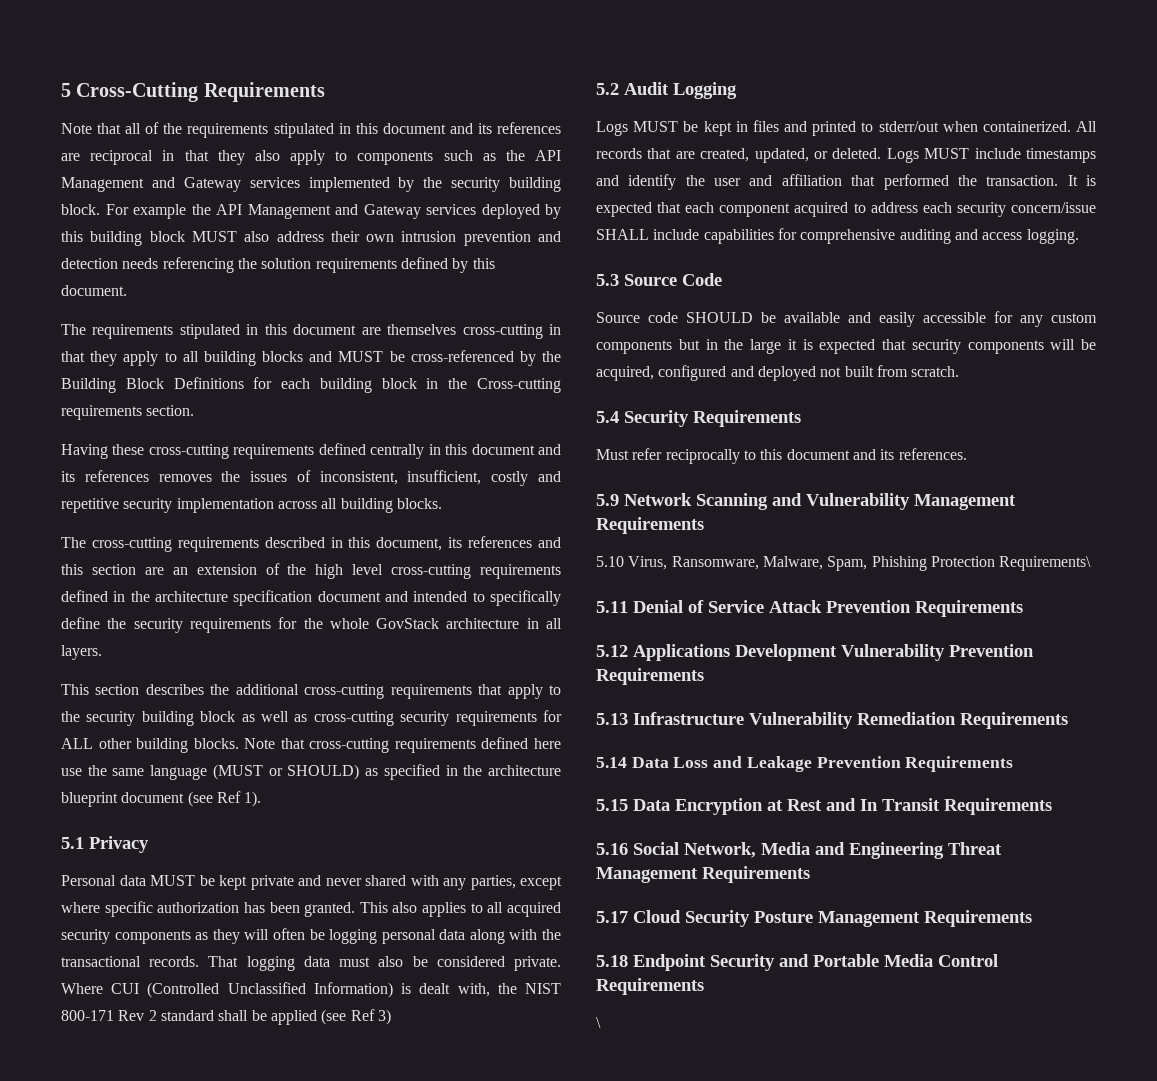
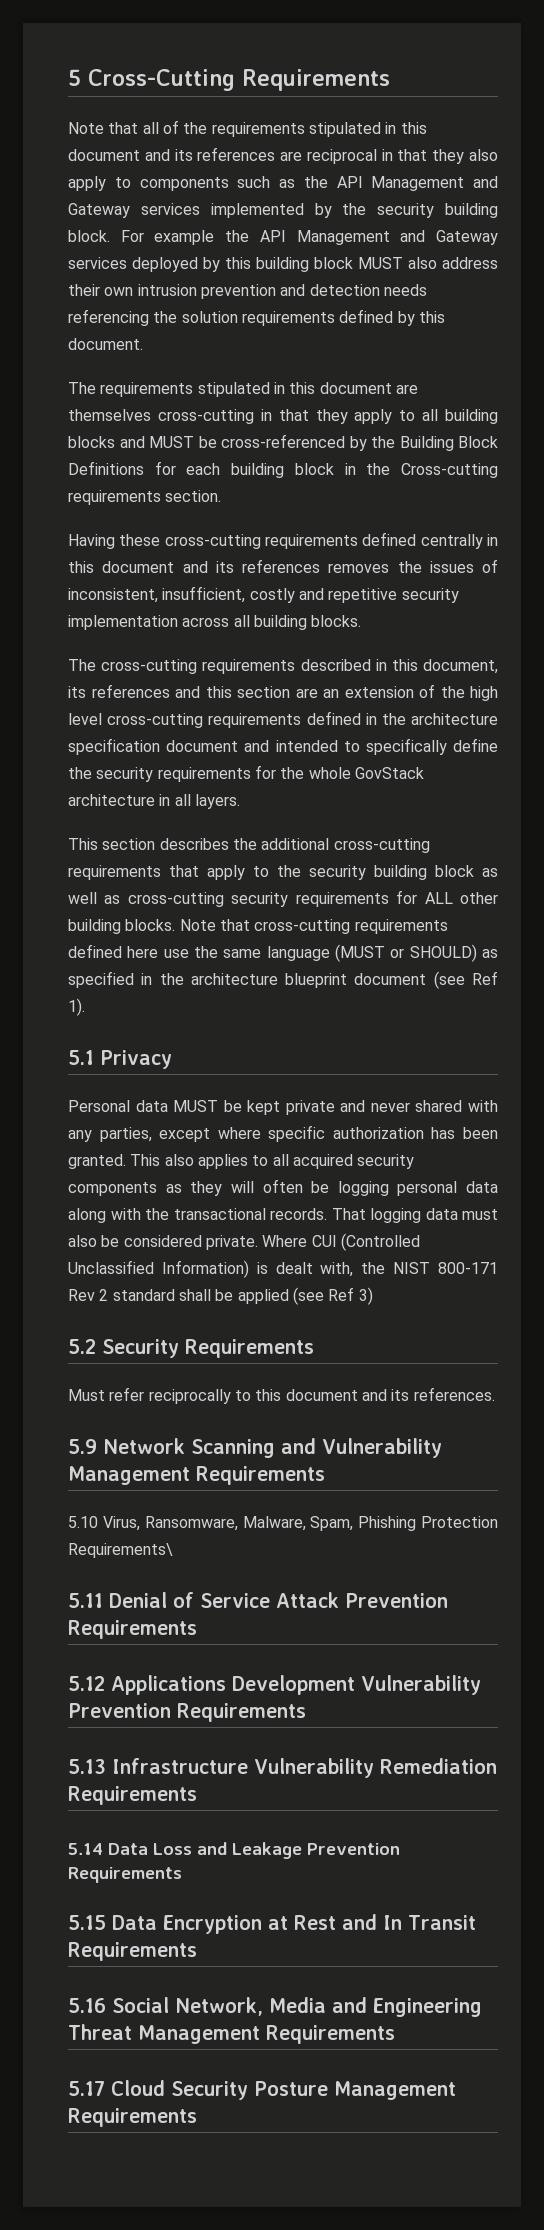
[624,82,737,99] [596,120,1097,136] [596,148,1096,163] [596,174,1096,190] [596,202,1096,217] [596,228,1079,244] [596,273,722,286] [596,311,1097,327] [596,339,1096,354] [596,365,960,381] [596,411,619,423] Audit Logging // Logs MUST be kept in files and printed to stderr/out when containerized. All records that are created, updated, or deleted. Logs MUST include timestamps and identify the user and affiliation that performed the transaction. It is expected that each component acquired to address each security concern/issue SHALL include capabilities for comprehensive auditing and access logging. // 5.3 Source Code // Source code SHOULD be available and easily accessible for any custom components but in the large it is expected that security components will be acquired, configured and deployed not built from scratch. // 5.4 -> (96, 1346) none
[596,954,998,971] [596,978,704,995] [596,1017,601,1028] // 5.18 Endpoint Security and Portable Media Control Requirements // \ -> (197, 2117) none

